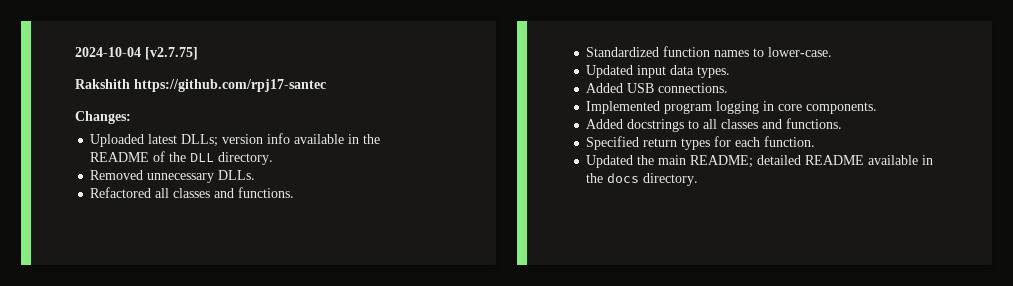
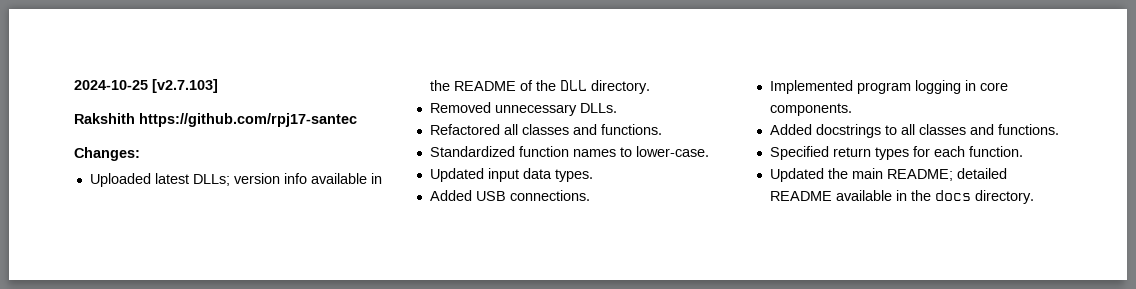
[75,47,198,60] 2024-10-04 [v2.7.75] -> [74,79,218,93] 2024-10-25 [v2.7.103]

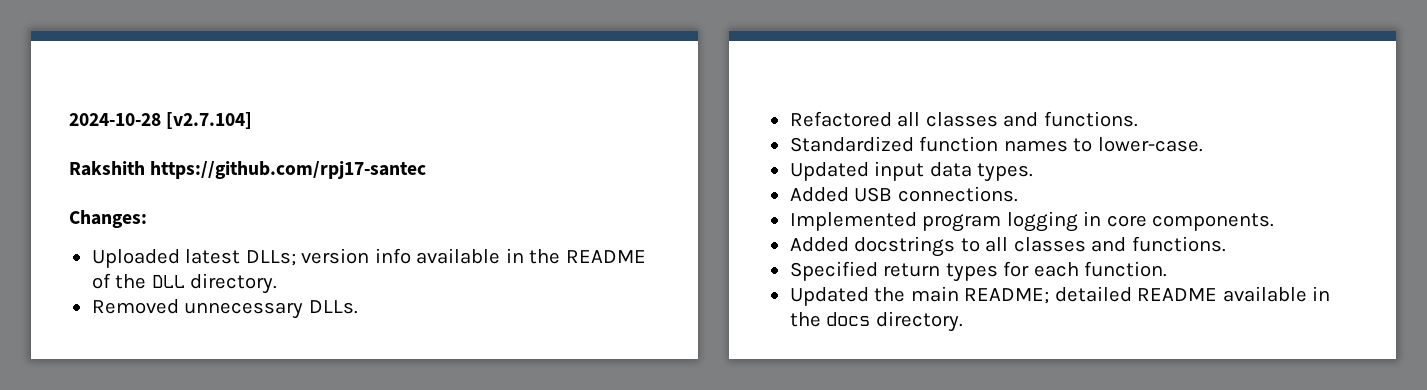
[74,79,218,93] 2024-10-25 [v2.7.103] -> [69,112,253,129] 2024-10-28 [v2.7.104]

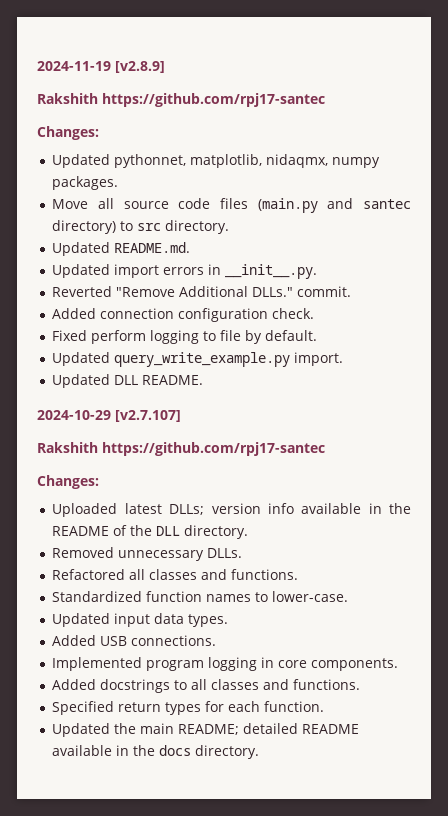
[69,112,253,129] 2024-10-28 [v2.7.104] -> [37,61,165,73] [37,93,325,107] [37,126,99,140] [52,154,381,168] [52,176,119,190] [52,198,411,213] [52,220,230,234] [52,242,191,256] [52,264,318,279] [52,286,352,297] [52,308,315,322] [52,330,318,344] [52,352,344,367] [52,374,204,388] [37,410,181,422] 2024-11-19 [v2.8.9] // Rakshith https://github.com/rpj17-santec // Changes: // Updated pythonnet, matplotlib, nidaqmx, numpy packages. // Move all source code files (main.py and santec directory) to src directory. // Updated README.md. // Updated import errors in __init__.py. // Reverted "Remove Additional DLLs." commit. // Added connection configuration check. // Fixed perform logging to file by default. // Updated query_write_example.py import. // Updated DLL README. // 2024-10-29 [v2.7.107]

